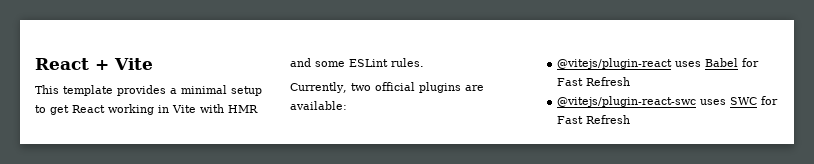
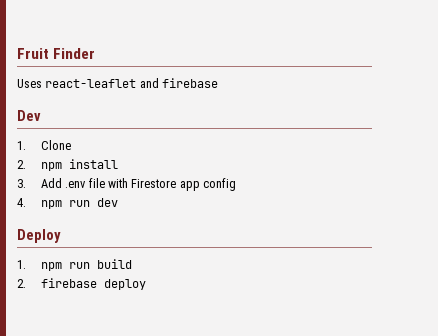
[35,58,153,70] [35,85,262,96] [35,104,258,115] [290,58,424,67] [290,82,484,93] [290,101,347,110] [557,58,760,69] [557,77,631,86] [557,96,779,107] [557,115,631,124] React + Vite // This template provides a minimal setup to get React working in Vite with HMR and some ESLint rules. // Currently, two official plugins are available: // @vitejs/plugin-react uses Babel for Fast Refresh // @vitejs/plugin-react-swc uses SWC for Fast Refresh -> [17,48,96,59] [17,78,219,88] [17,110,41,121] [17,140,71,150] [17,159,118,171] [17,178,237,191] [17,198,118,209] [17,229,61,243] [17,259,132,271] [17,278,146,290] Fruit Finder // Uses react-leaflet and firebase // Dev // 1. Clone // 2. npm install // 3. Add .env file with Firestore app config // 4. npm run dev // Deploy // 1. npm run build // 2. firebase deploy

